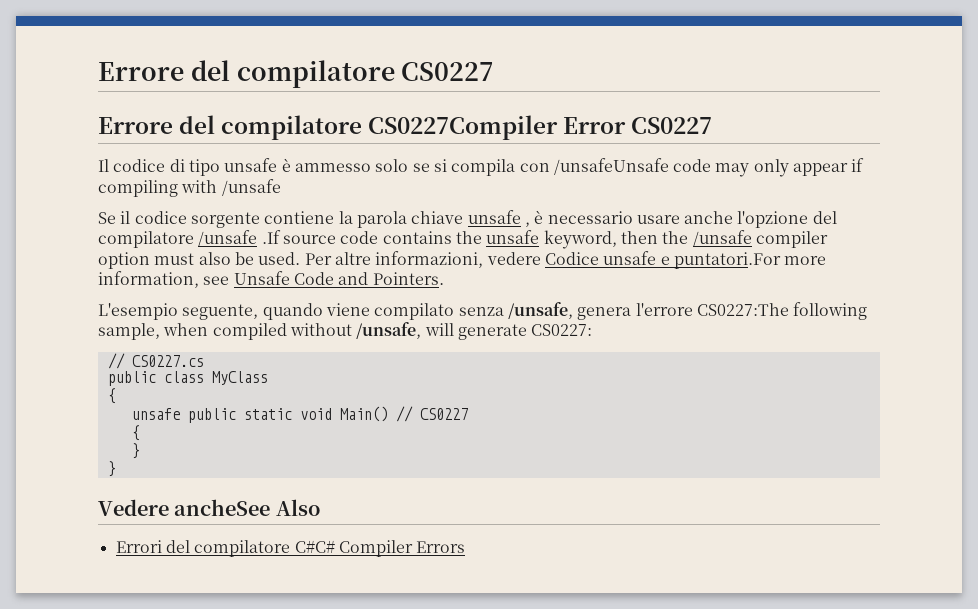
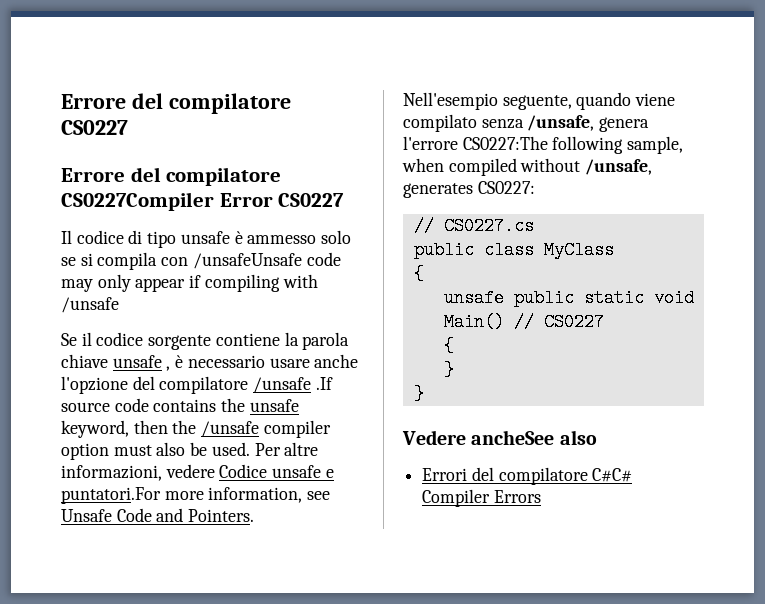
[98,303,178,320] L'esempio -> [403,92,498,110] Nell'esempio
[424,323,527,340] will generate -> [403,183,473,198] generates
[275,499,320,516] Also -> [559,430,597,445] also

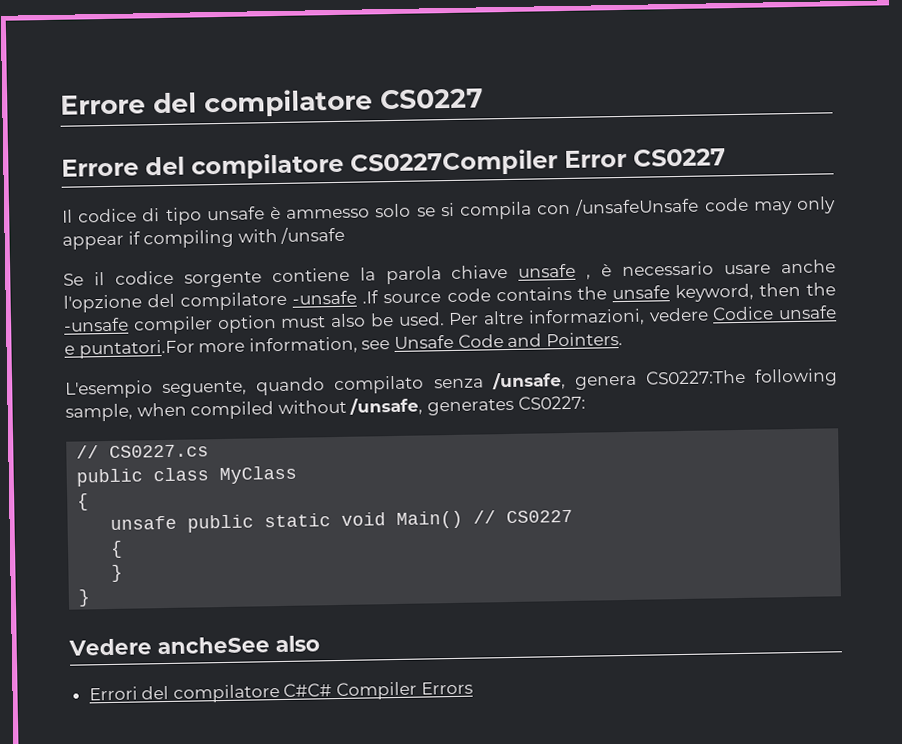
[253,377,312,393] /unsafe -> [292,290,358,305] -unsafe
[201,421,260,437] /unsafe -> [64,317,129,332] -unsafe
[403,92,498,110] Nell'esempio -> [65,380,153,399] L'esempio
[635,93,676,106] viene -> (326, 386) none
[403,136,458,150] l'errore -> (637, 382) none

